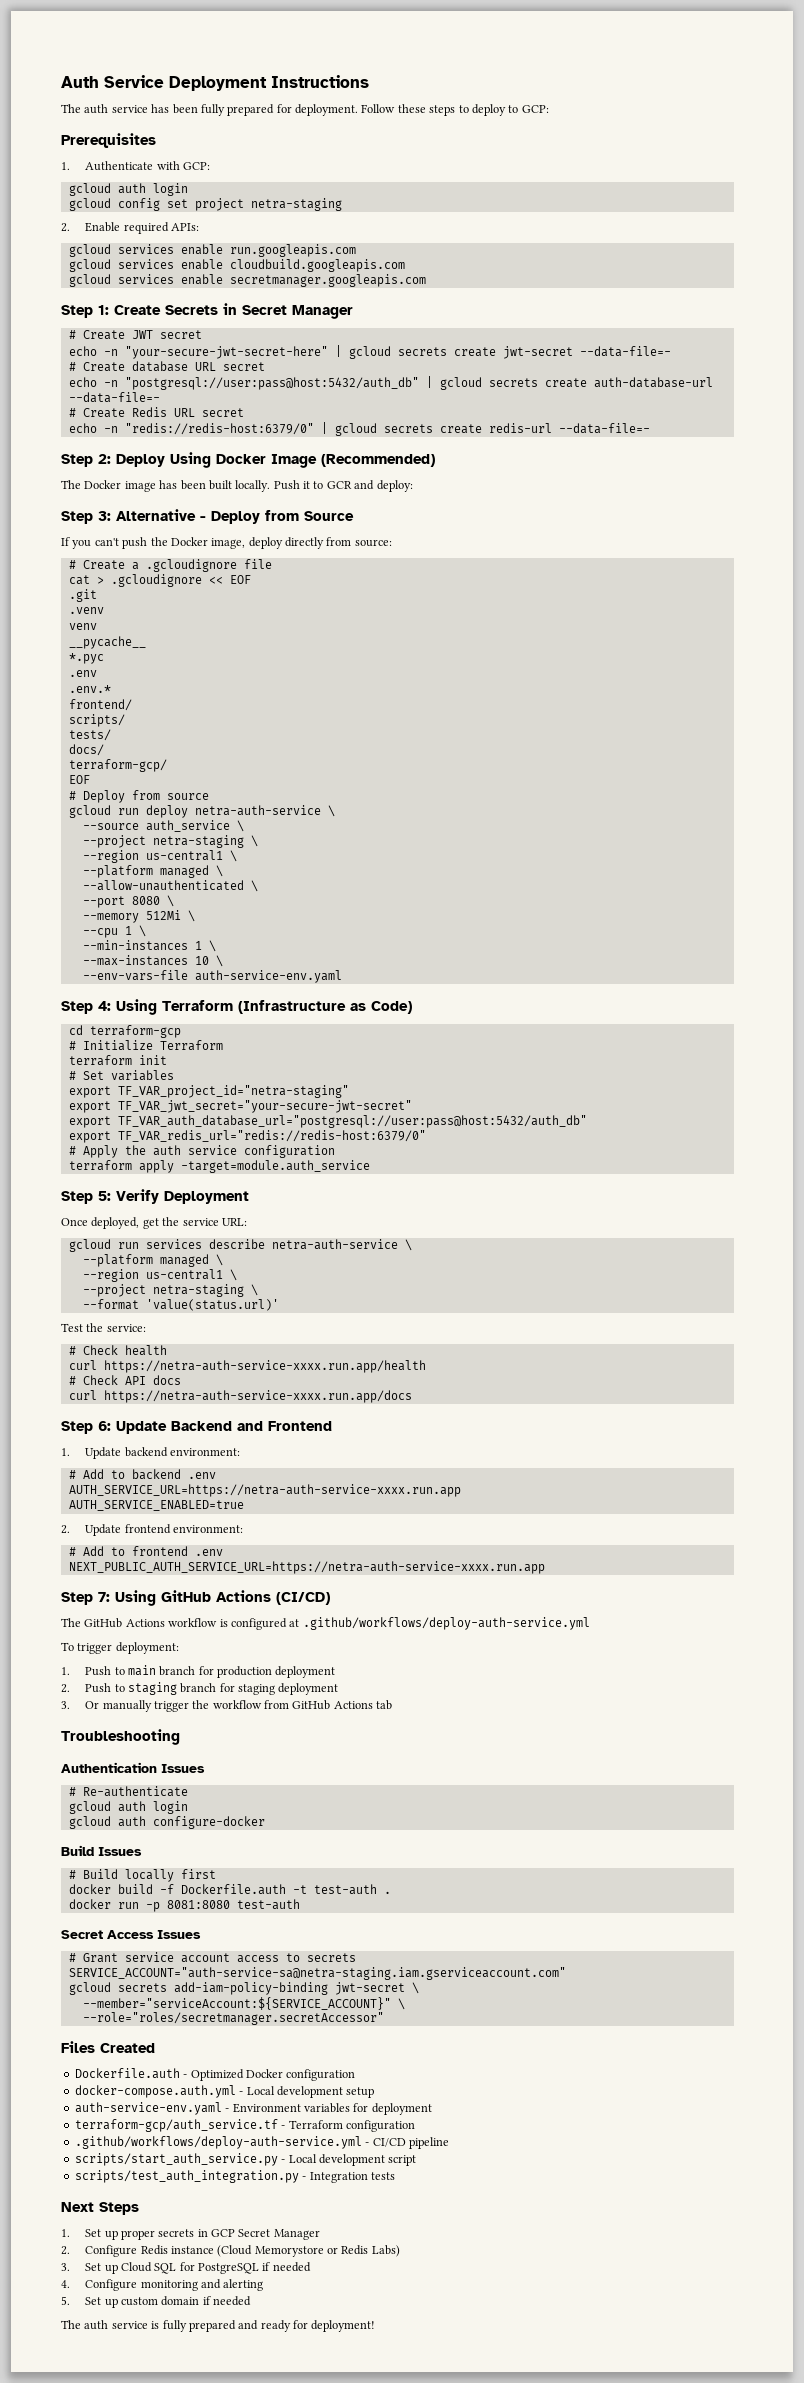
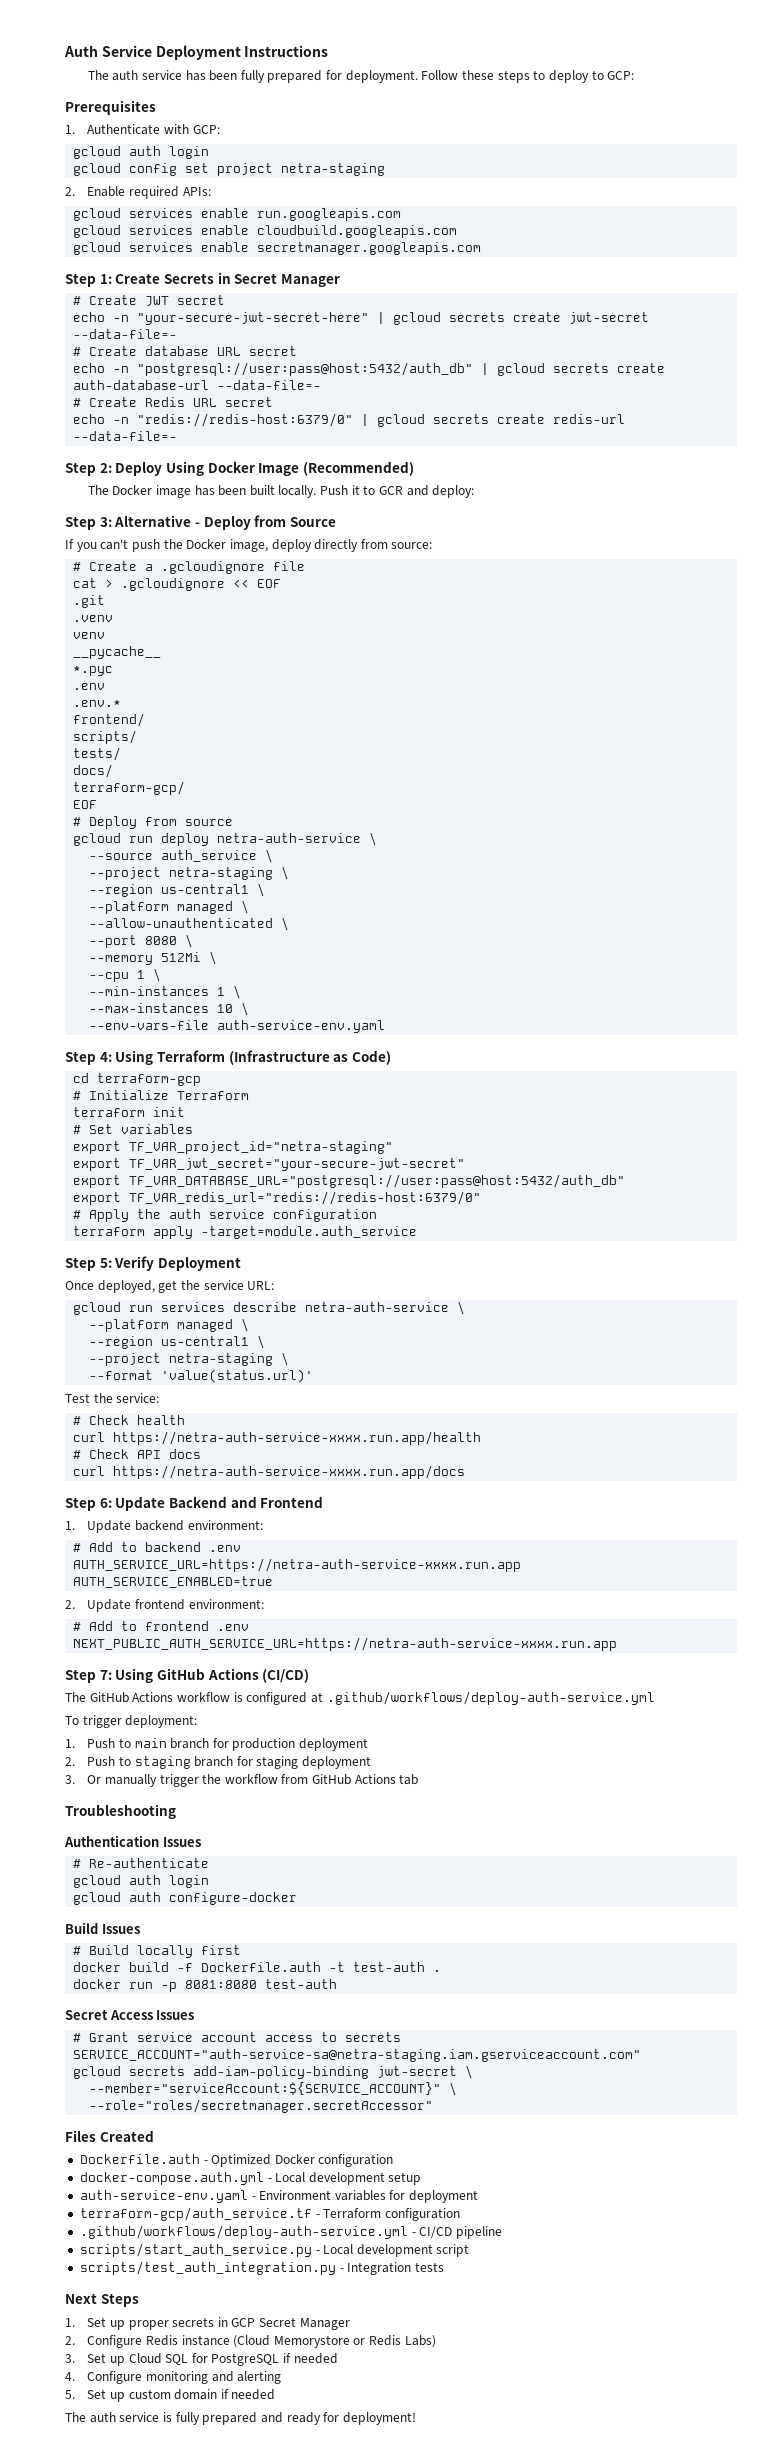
[117,1115,587,1128] TF_VAR_auth_database_url="postgresql://user:pass@host:5432/auth_db" -> [129,1174,626,1188] TF_VAR_DATABASE_URL="postgresql://user:pass@host:5432/auth_db"

